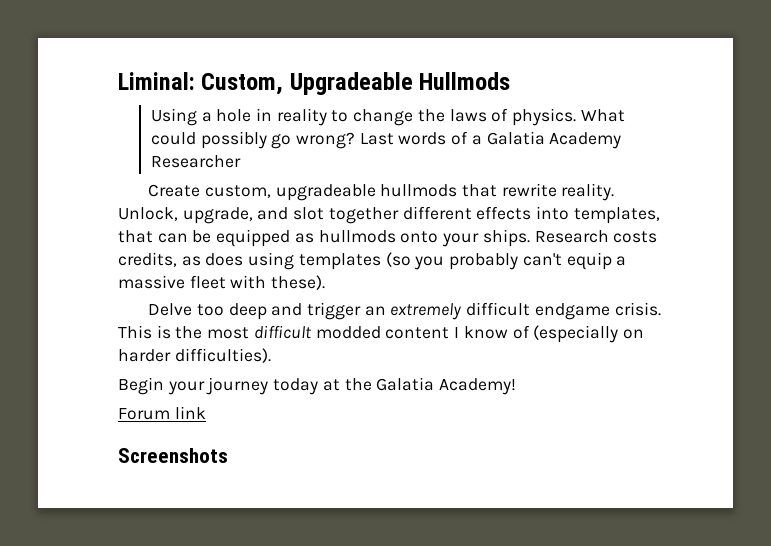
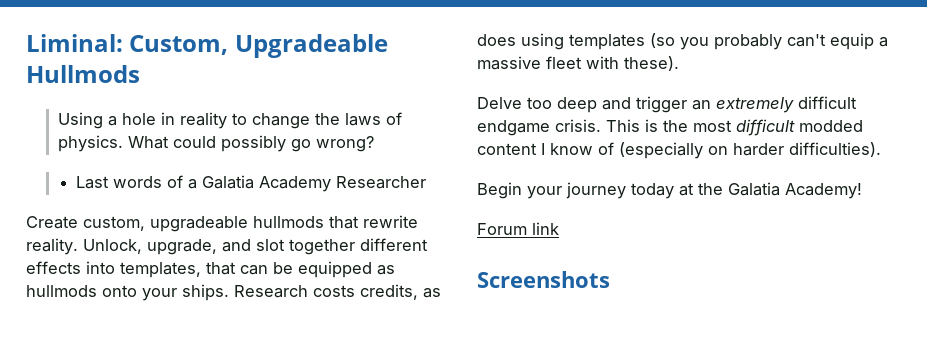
(355, 140) none -> (374, 144) //

